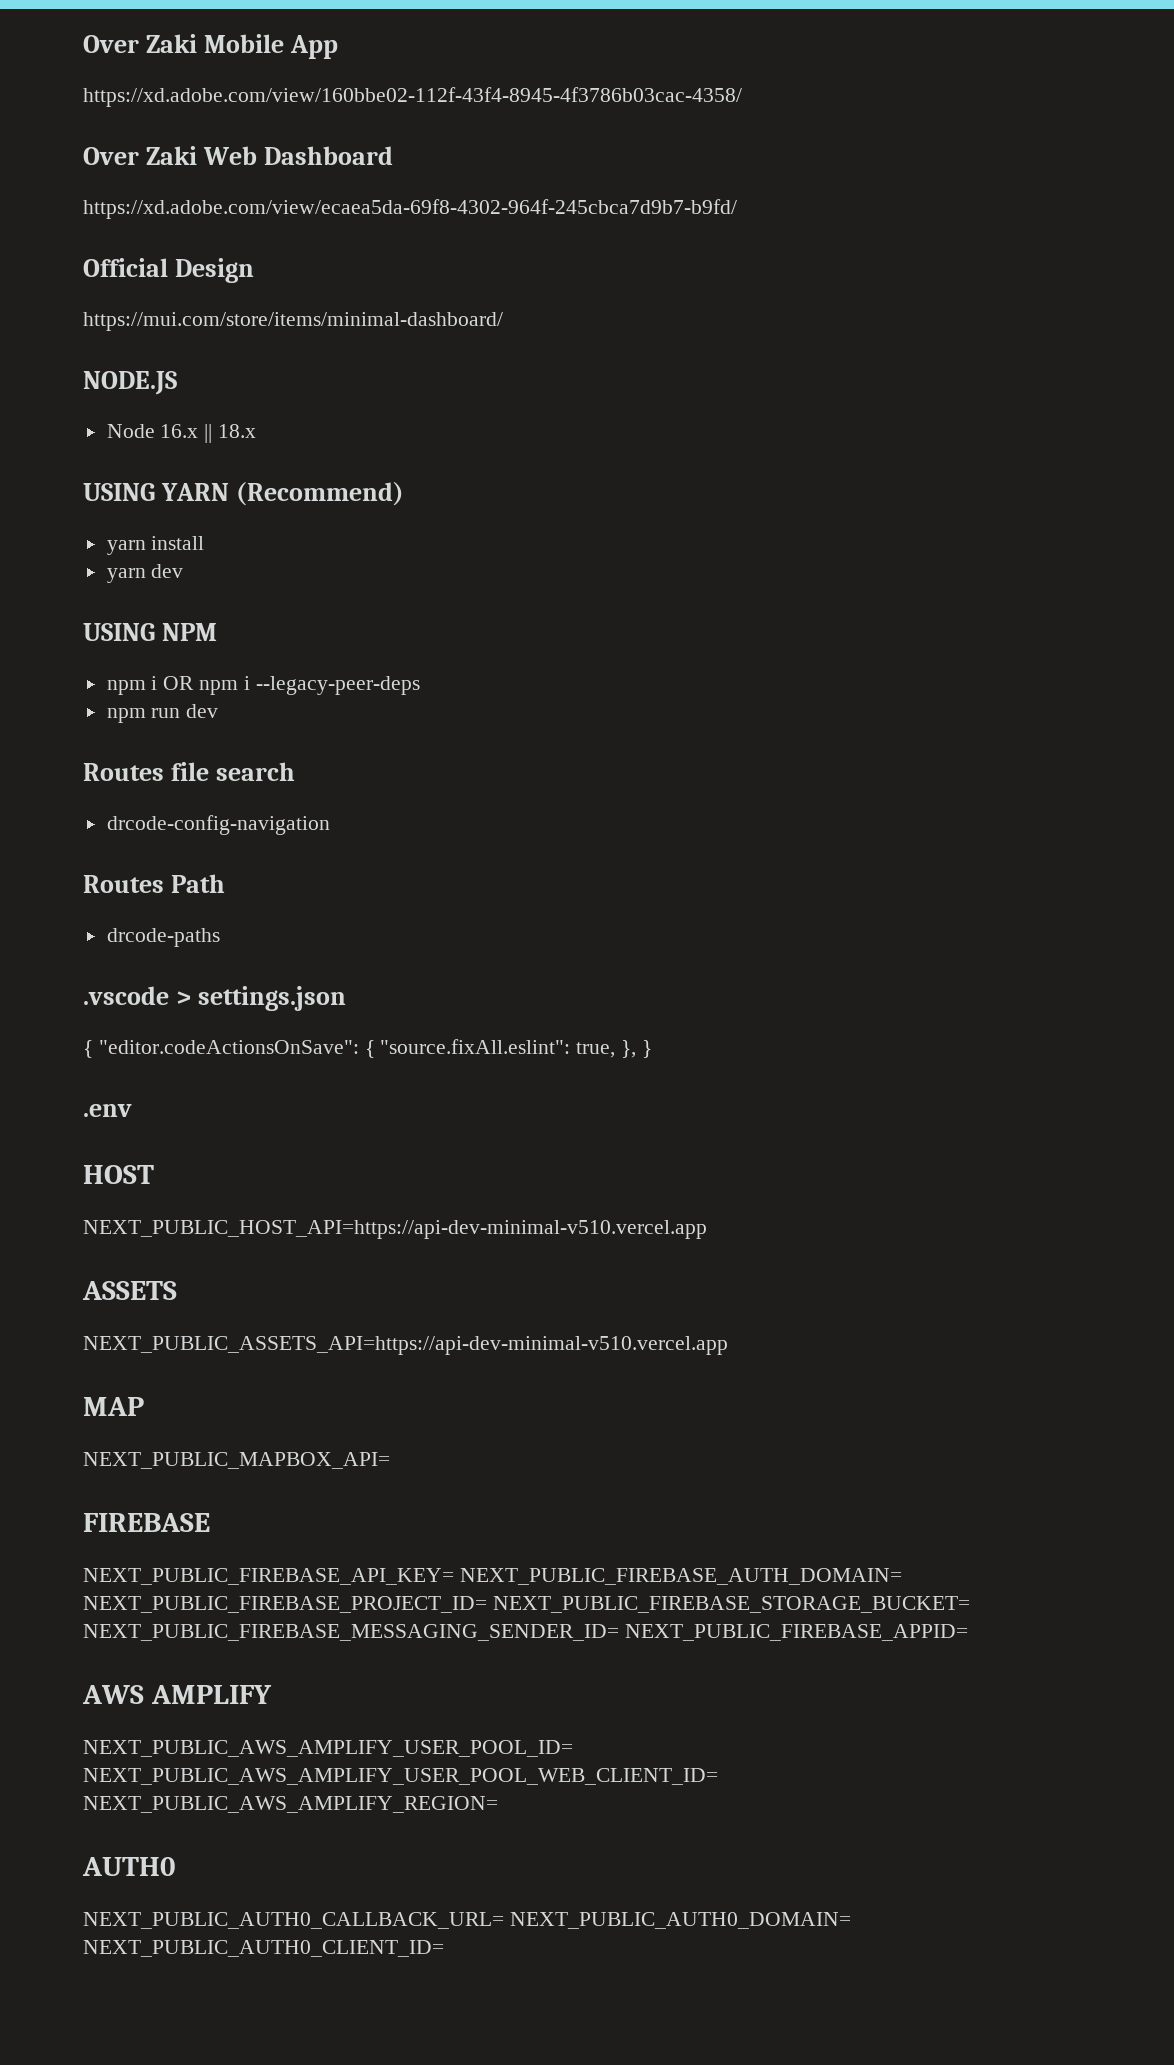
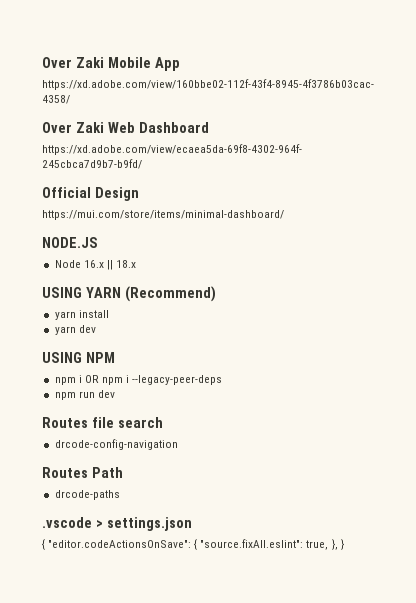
[83,1104,132,1117] [83,1165,154,1184] [83,1220,707,1239] [82,1281,177,1300] [83,1336,728,1355] [83,1397,144,1416] [83,1452,390,1469] [83,1513,210,1532] [83,1568,902,1585] [83,1596,970,1613] [83,1624,968,1641] [82,1685,272,1704] [83,1740,573,1757] [83,1768,718,1785] [83,1796,498,1813] [82,1857,175,1876] [83,1912,851,1929] [83,1940,444,1957] // .env // HOST // NEXT_PUBLIC_HOST_API=https://api-dev-minimal-v510.vercel.app // ASSETS // NEXT_PUBLIC_ASSETS_API=https://api-dev-minimal-v510.vercel.app // MAP // NEXT_PUBLIC_MAPBOX_API= // FIREBASE // NEXT_PUBLIC_FIREBASE_API_KEY= NEXT_PUBLIC_FIREBASE_AUTH_DOMAIN= NEXT_PUBLIC_FIREBASE_PROJECT_ID= NEXT_PUBLIC_FIREBASE_STORAGE_BUCKET= NEXT_PUBLIC_FIREBASE_MESSAGING_SENDER_ID= NEXT_PUBLIC_FIREBASE_APPID= // AWS AMPLIFY // NEXT_PUBLIC_AWS_AMPLIFY_USER_POOL_ID= NEXT_PUBLIC_AWS_AMPLIFY_USER_POOL_WEB_CLIENT_ID= NEXT_PUBLIC_AWS_AMPLIFY_REGION= // AUTH0 // NEXT_PUBLIC_AUTH0_CALLBACK_URL= NEXT_PUBLIC_AUTH0_DOMAIN= NEXT_PUBLIC_AUTH0_CLIENT_ID= -> (344, 544) none

